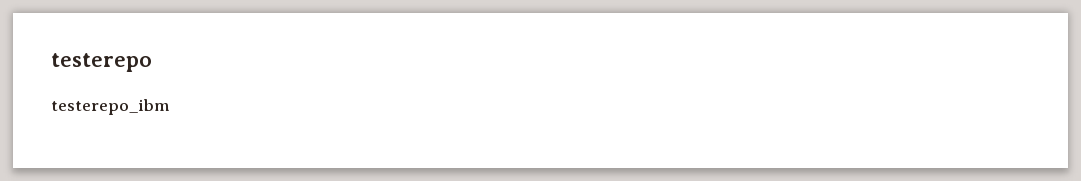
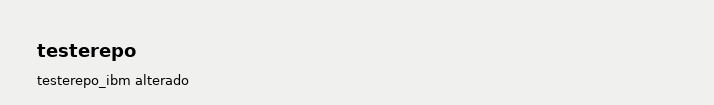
(170, 107) none -> [135,74,189,85] alterado

